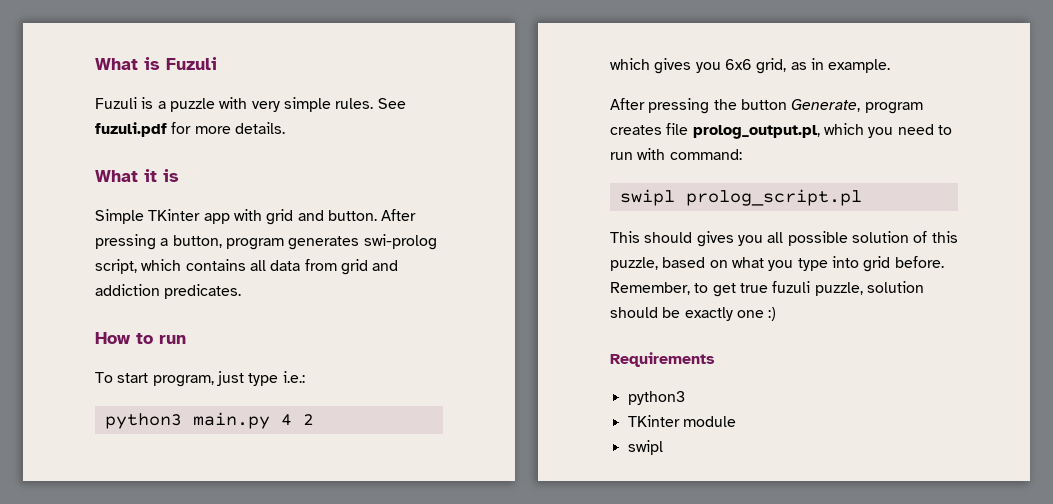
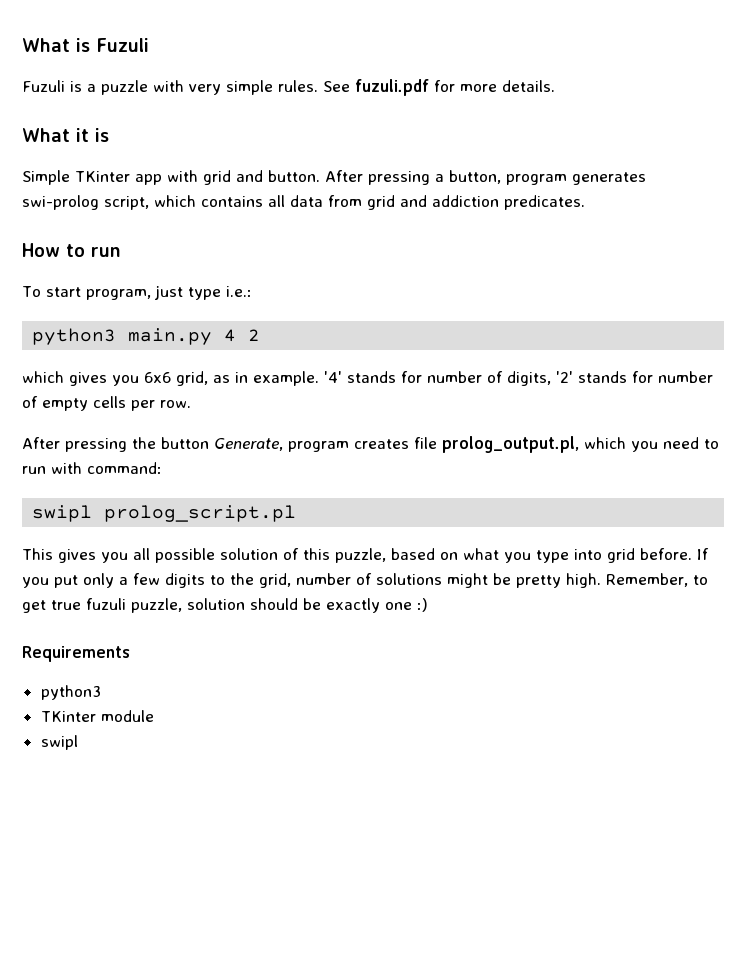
(891, 66) none -> [324,371,713,386] [22,396,191,411] '4' stands for number of digits, '2' stands for number of empty cells per row.
[644,232,693,243] should -> (53, 554) none
(944, 262) none -> [697,548,709,560] [22,573,601,588] If you put only a few digits to the grid, number of solutions might be pretty high.

